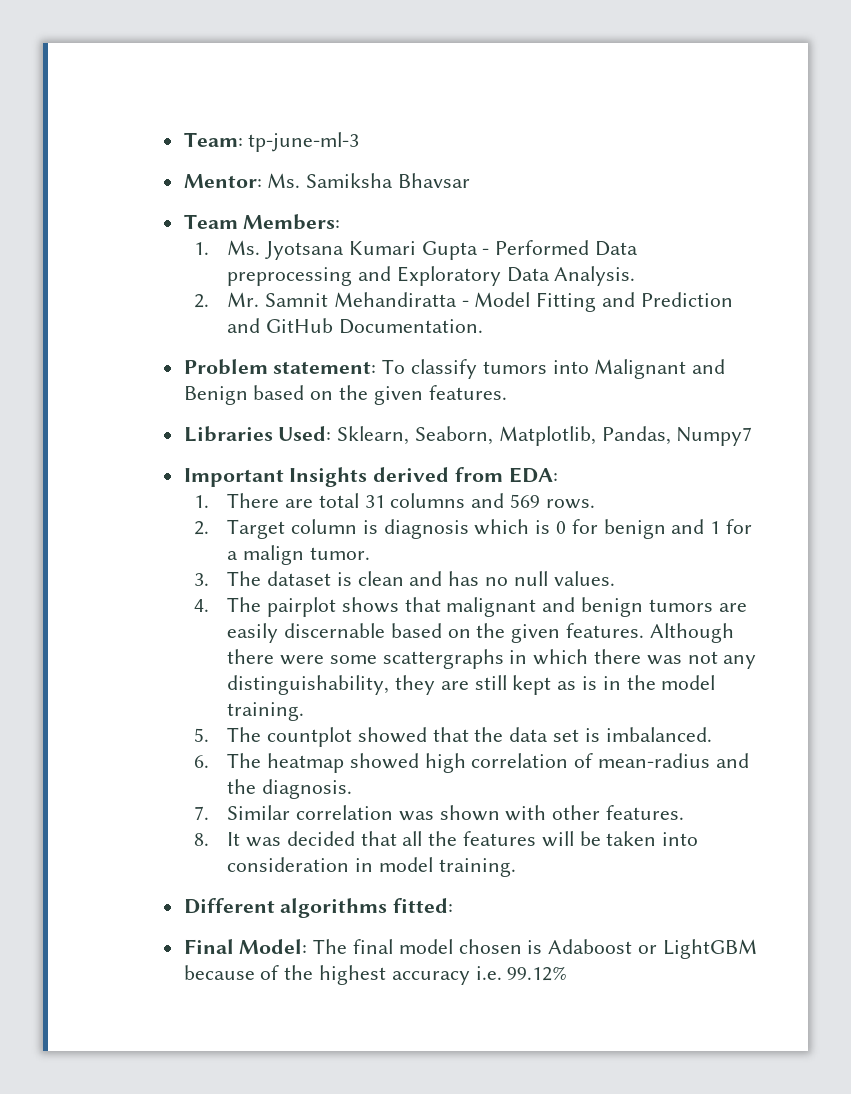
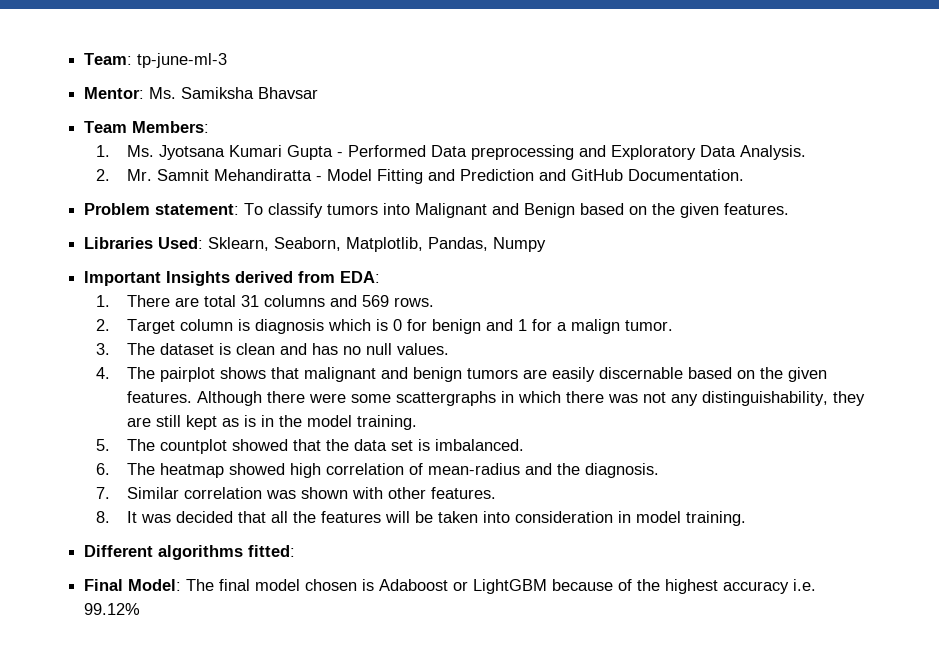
[676,427,753,446] Numpy7 -> [493,237,547,252] Numpy

